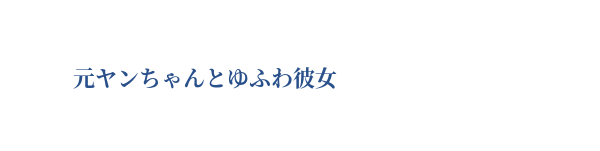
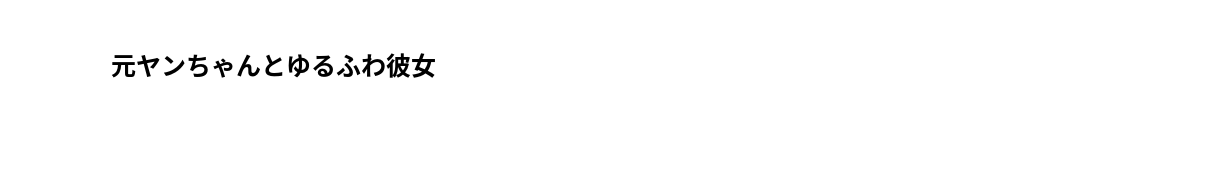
(249, 79) none -> [311,55,336,77] る

